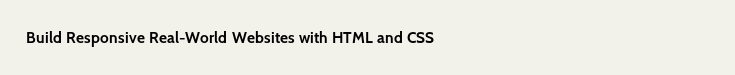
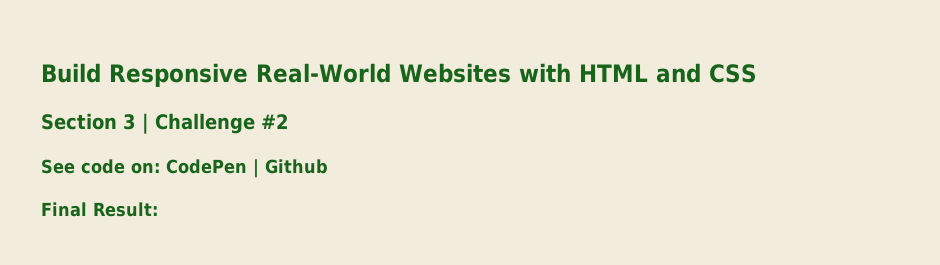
(435, 37) none -> [41,113,289,134] [41,159,328,178] [41,202,158,217] // Section 3 | Challenge #2 // See code on: CodePen | Github // Final Result:

